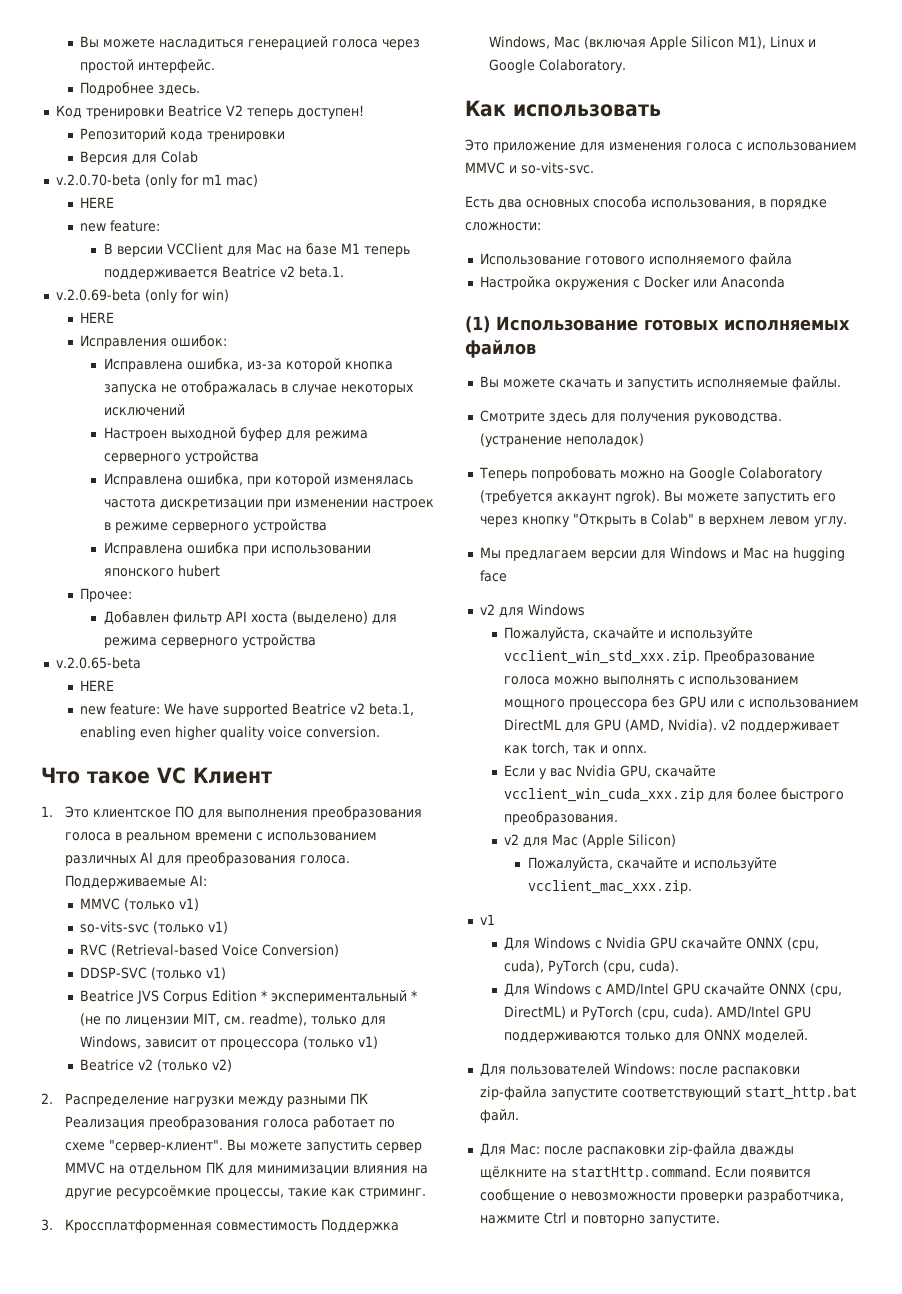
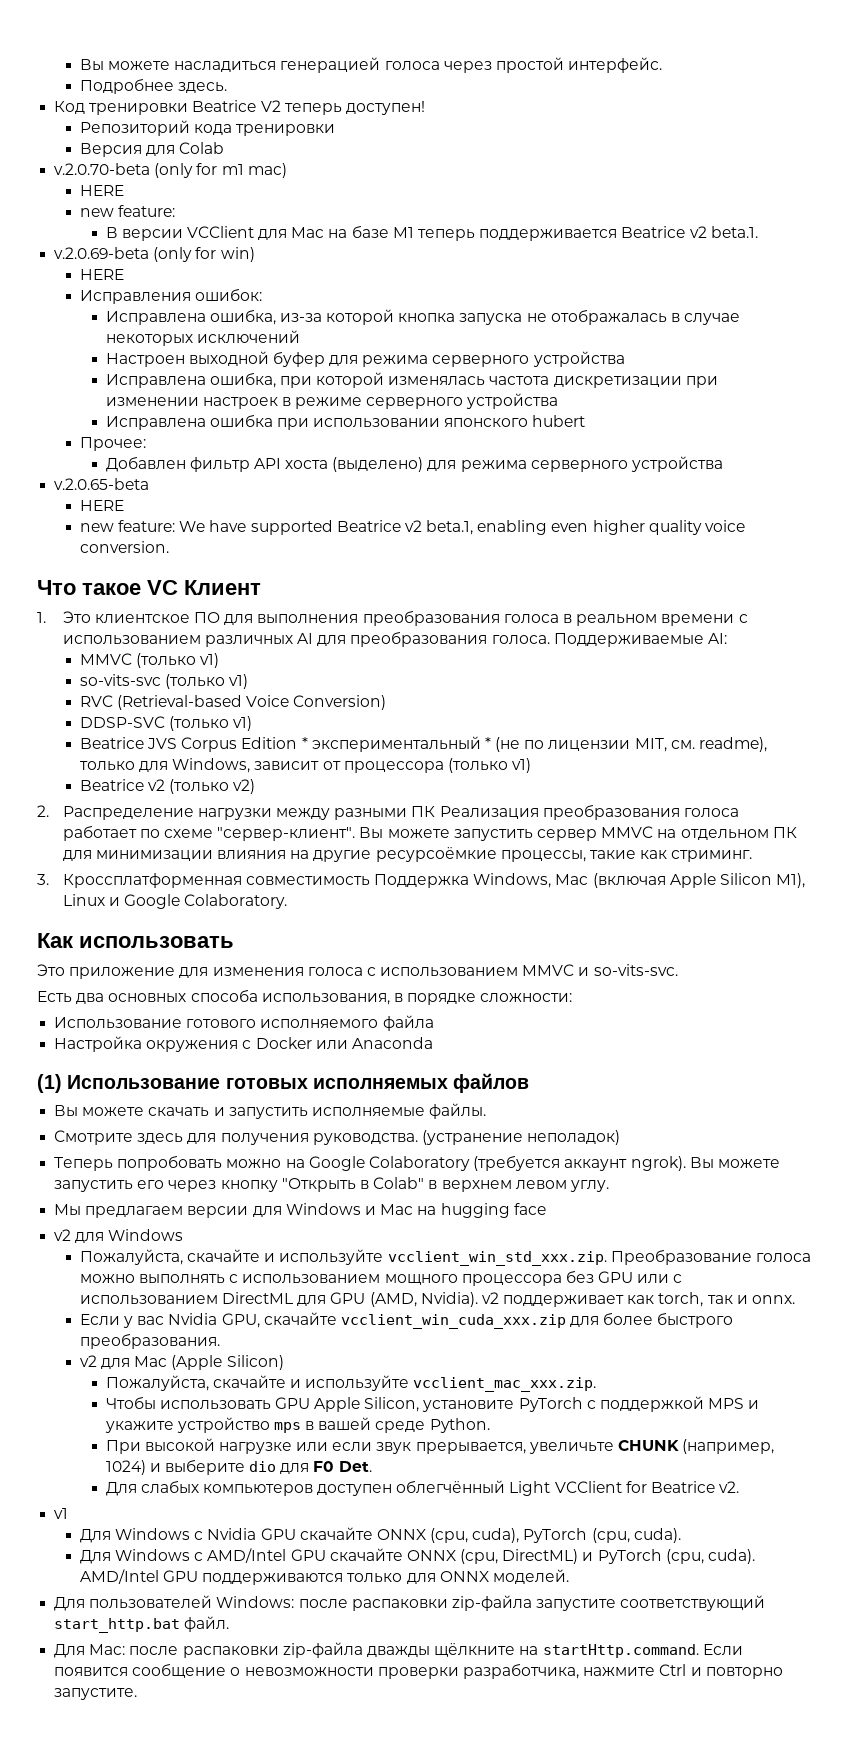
(692, 887) none -> [105,1396,760,1412] [104,1417,490,1433] [105,1438,775,1454] [105,1459,372,1475] [105,1480,740,1496] // Чтобы использовать GPU Apple Silicon, установите PyTorch с поддержкой MPS и укажите устройство mps в вашей среде Python. // При высокой нагрузке или если звук прерывается, увеличьте CHUNK (например, 1024) и выберите dio для F0 Det. // Для слабых компьютеров доступен облегчённый Light VCClient for Beatrice v2.

